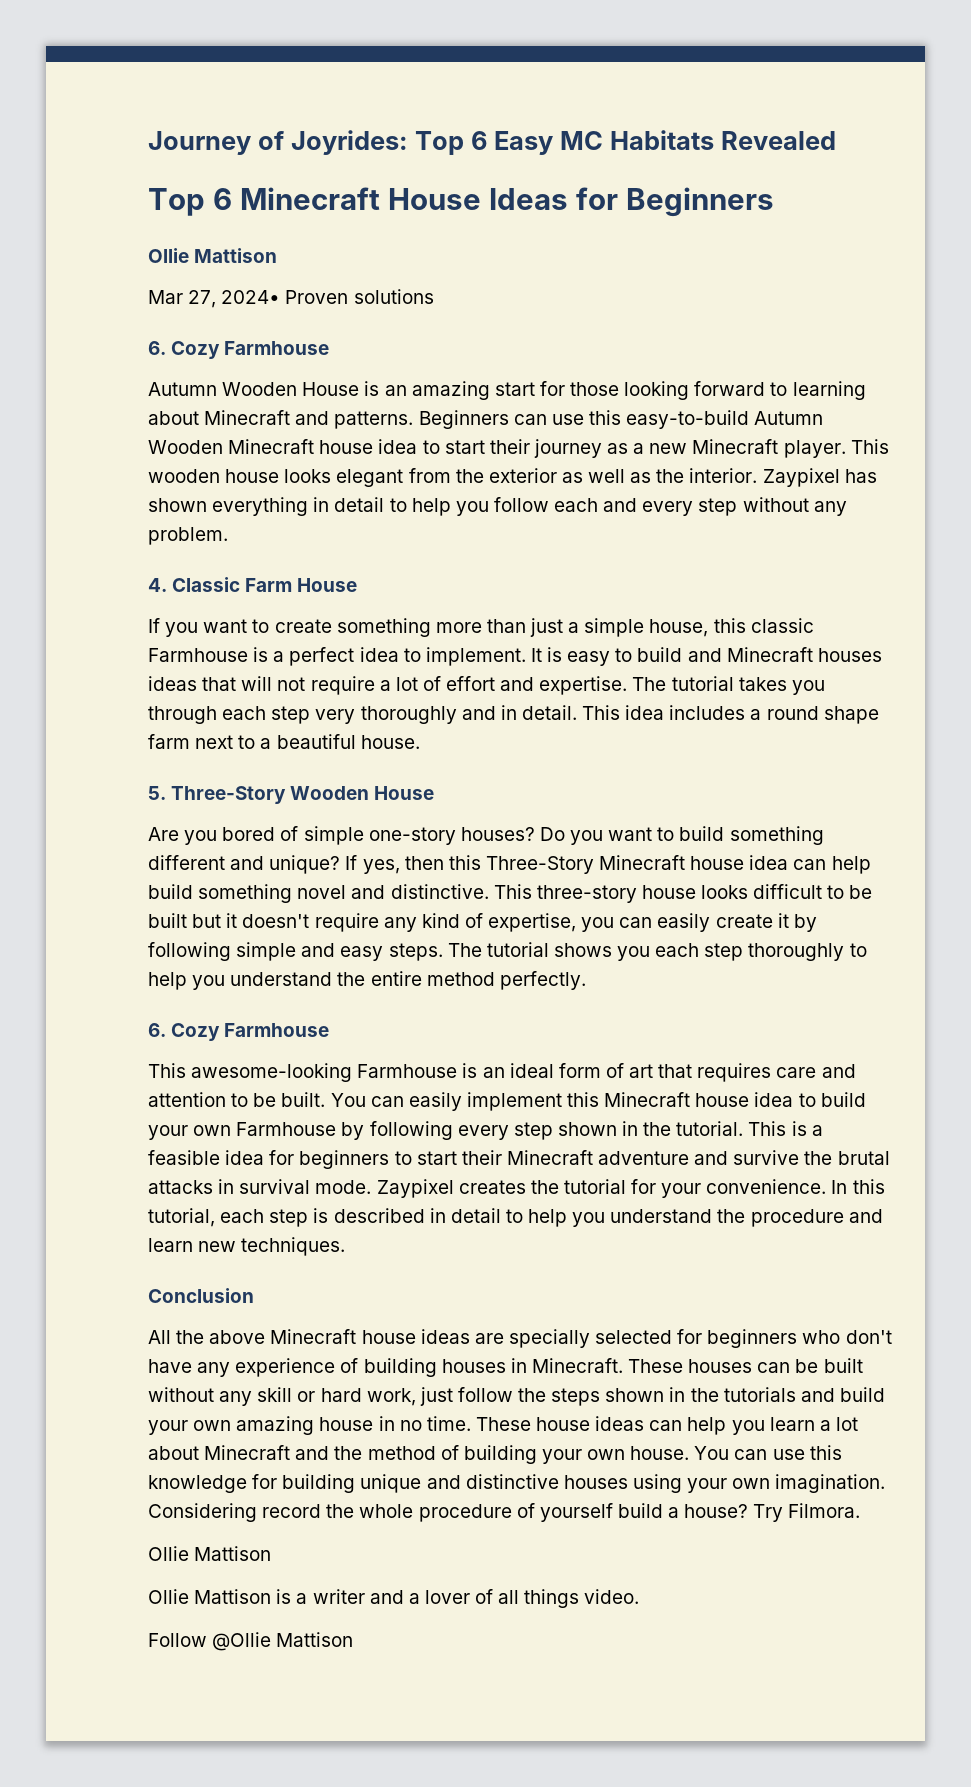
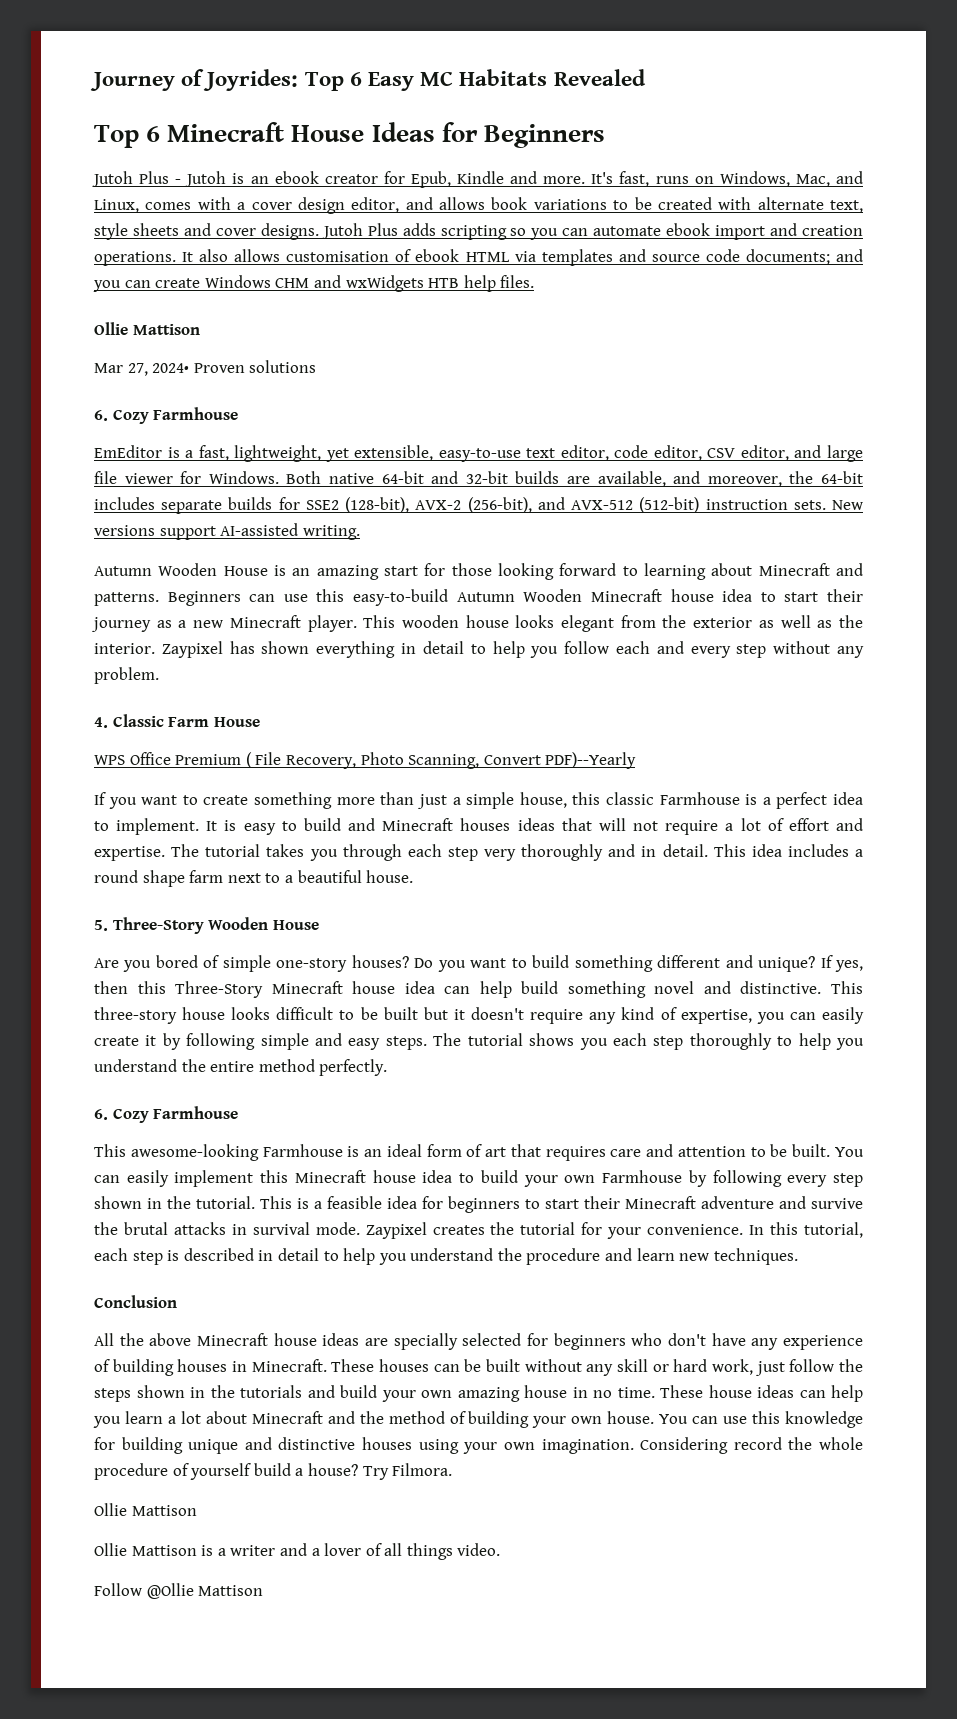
(774, 202) none -> [92,171,863,188] [94,197,863,214] [94,223,863,240] [94,249,863,266] [93,275,535,292] // Jutoh Plus - Jutoh is an ebook creator for Epub, Kindle and more. It's fast, runs on Windows, Mac, and Linux, comes with a cover design editor, and allows book variations to be created with alternate text, style sheets and cover designs. Jutoh Plus adds scripting so you can automate ebook import and creation operations. It also allows customisation of ebook HTML via templates and source code documents; and you can create Windows CHM and wxWidgets HTB help files.
(330, 348) none -> [94,445,863,462] [94,471,864,487] [94,497,863,514] [94,523,360,540] // EmEditor is a fast, lightweight, yet extensible, easy-to-use text editor, code editor, CSV editor, and large file viewer for Windows. Both native 64-bit and 32-bit builds are available, and moreover, the 64-bit includes separate builds for SSE2 (128-bit), AVX-2 (256-bit), and AVX-512 (512-bit) instruction sets. New versions support AI-assisted writing.
(358, 585) none -> [94,752,637,769] // WPS Office Premium ( File Recovery, Photo Scanning, Convert PDF)--Yearly

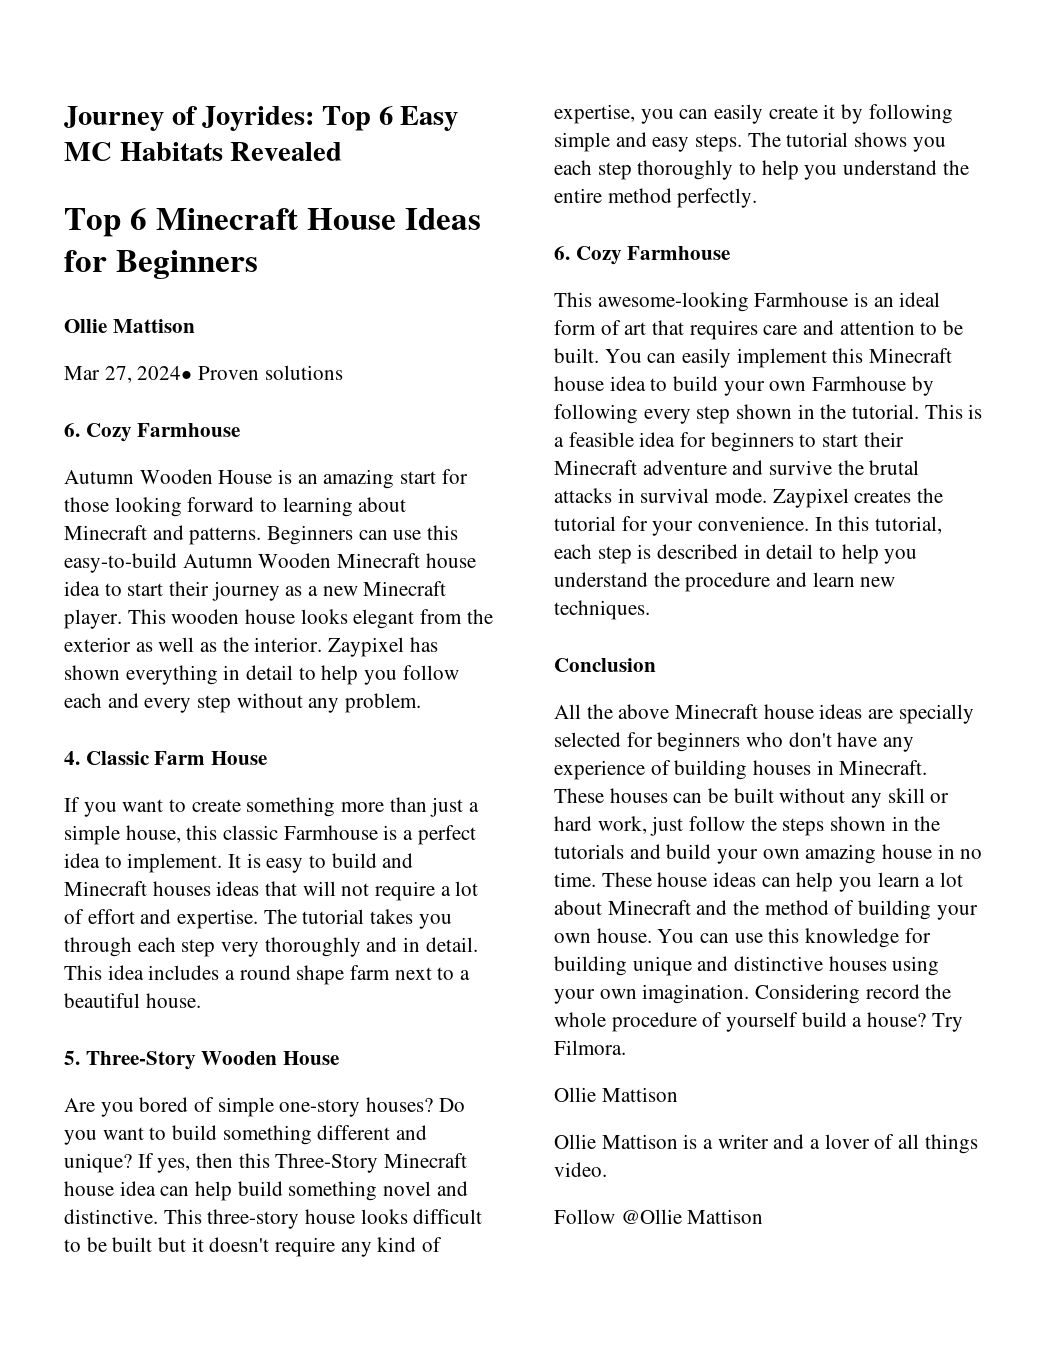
[92,171,863,188] [94,197,863,214] [94,223,863,240] [94,249,863,266] [93,275,535,292] // Jutoh Plus - Jutoh is an ebook creator for Epub, Kindle and more. It's fast, runs on Windows, Mac, and Linux, comes with a cover design editor, and allows book variations to be created with alternate text, style sheets and cover designs. Jutoh Plus adds scripting so you can automate ebook import and creation operations. It also allows customisation of ebook HTML via templates and source code documents; and you can create Windows CHM and wxWidgets HTB help files. -> (258, 264) none
[94,445,863,462] [94,471,864,487] [94,497,863,514] [94,523,360,540] // EmEditor is a fast, lightweight, yet extensible, easy-to-use text editor, code editor, CSV editor, and large file viewer for Windows. Both native 64-bit and 32-bit builds are available, and moreover, the 64-bit includes separate builds for SSE2 (128-bit), AVX-2 (256-bit), and AVX-512 (512-bit) instruction sets. New versions support AI-assisted writing. -> (241, 430) none
[94,752,637,769] // WPS Office Premium ( File Recovery, Photo Scanning, Convert PDF)--Yearly -> (268, 758) none

